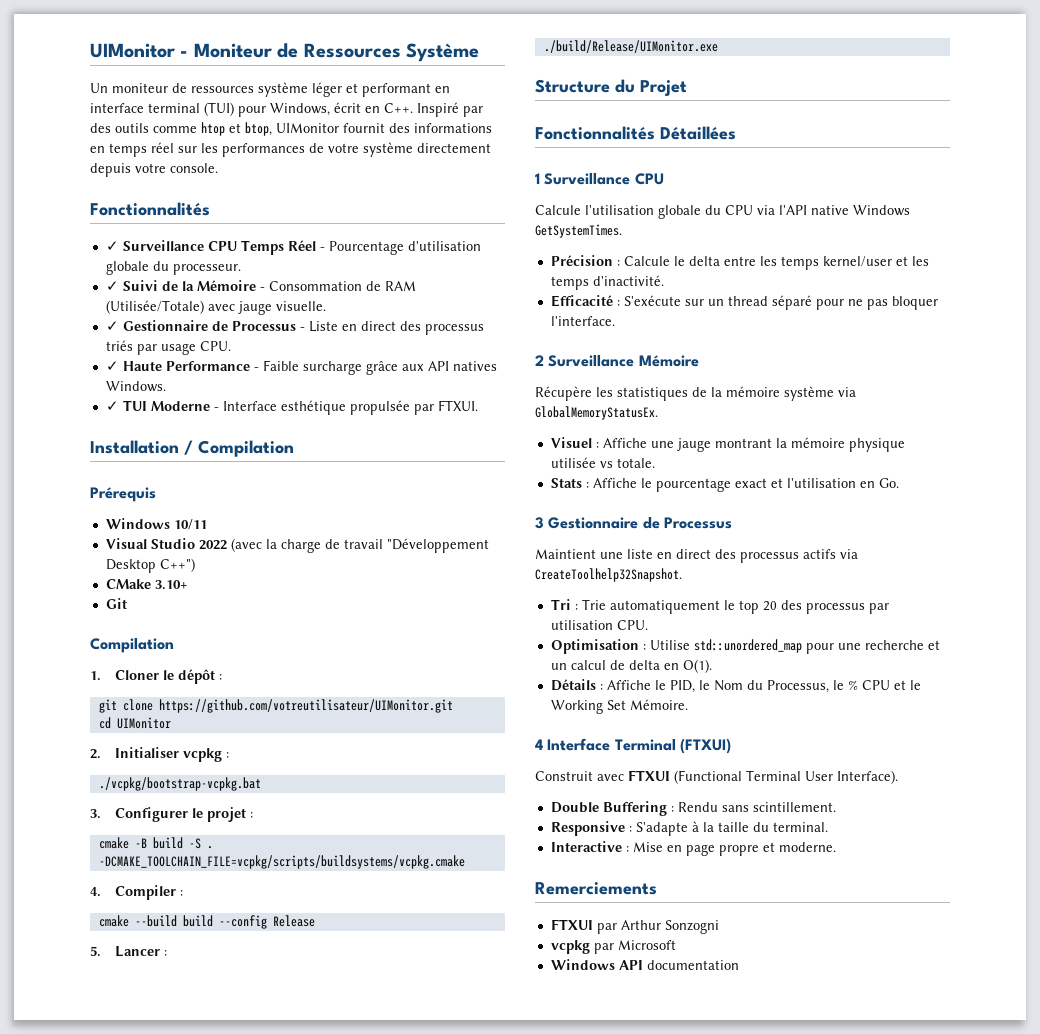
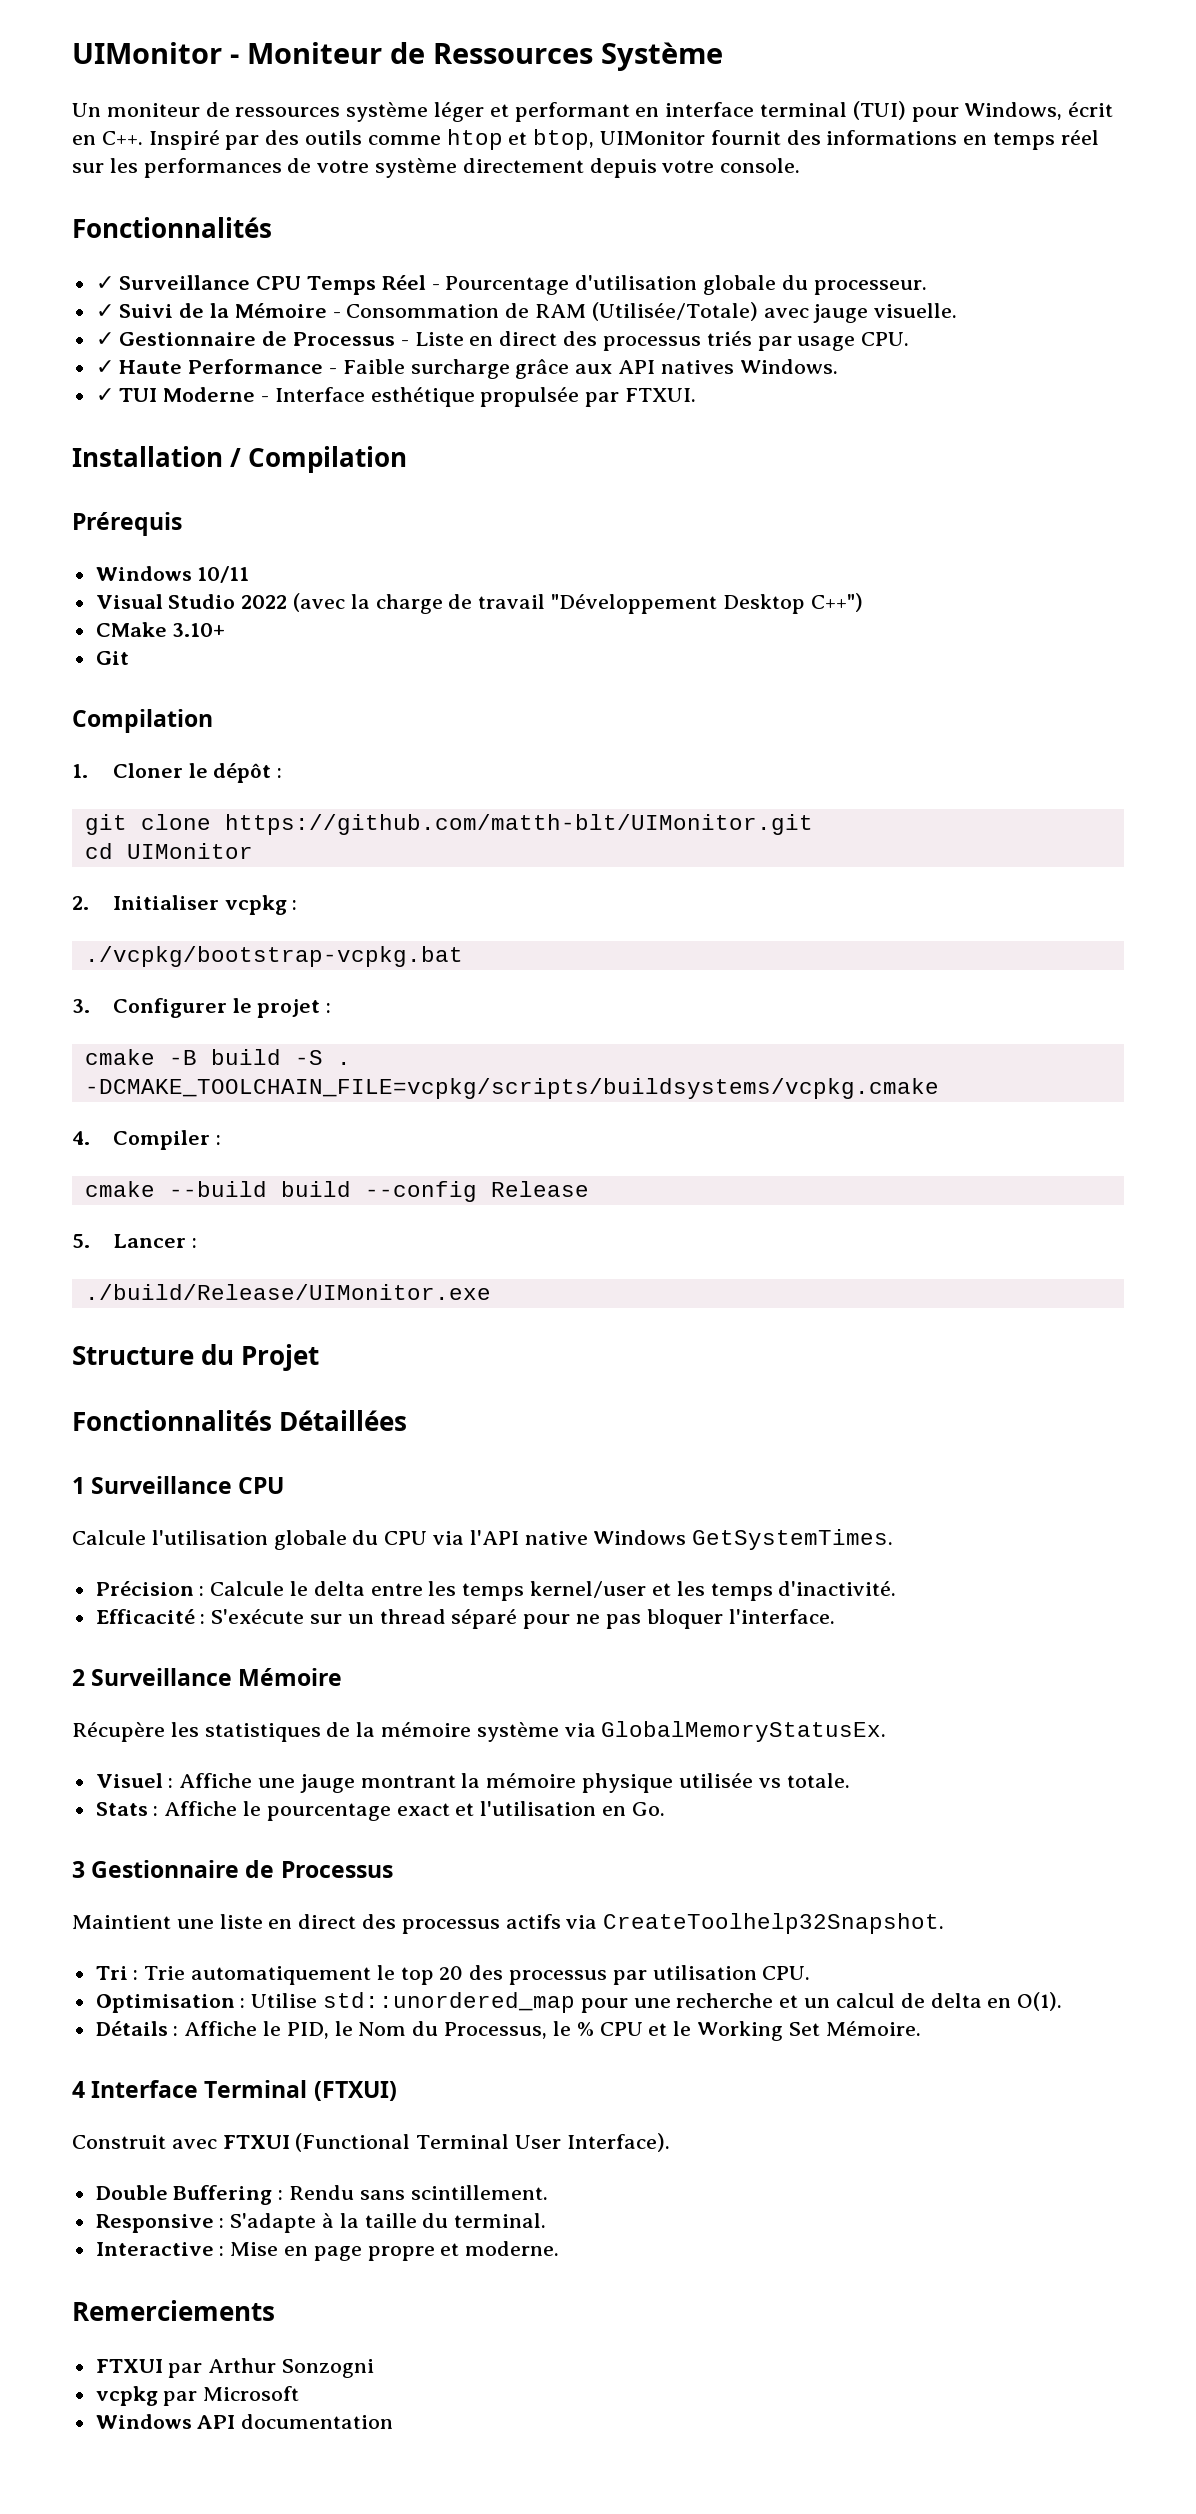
[158,699,453,713] https://github.com/votreutilisateur/UIMonitor.git -> [224,814,813,835] https://github.com/matth-blt/UIMonitor.git

